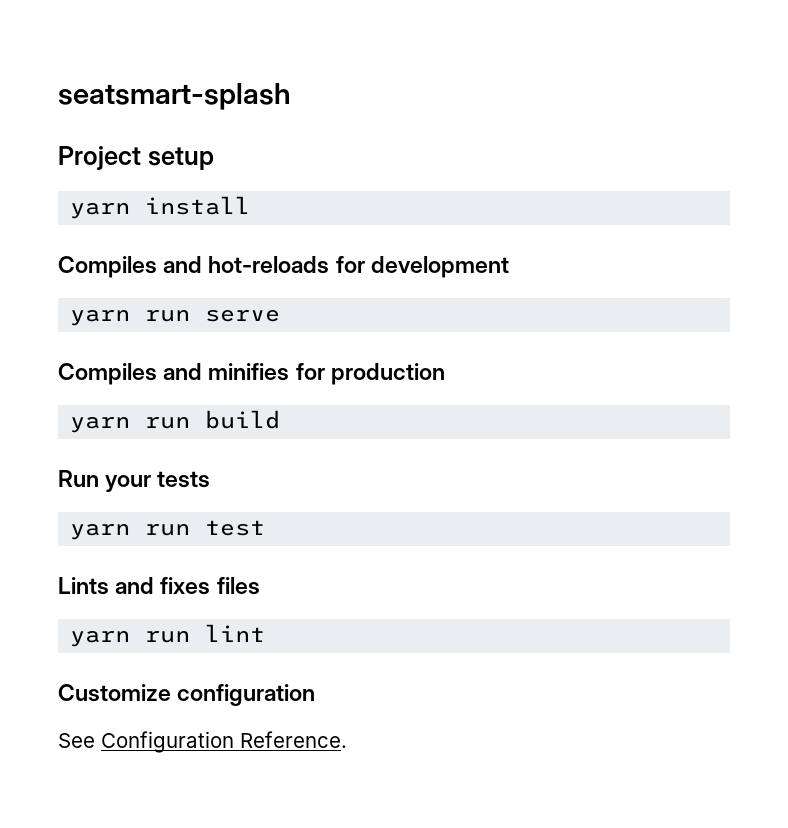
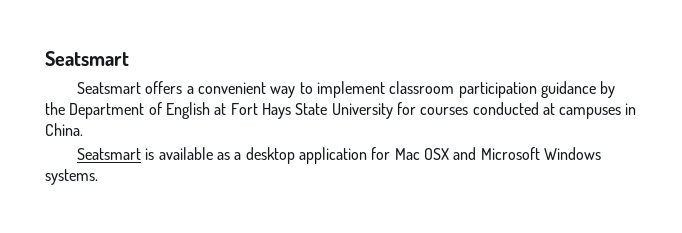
[58,83,291,110] [58,146,214,170] [70,196,251,219] [58,256,509,278] [70,309,281,326] [58,363,445,385] [70,410,281,433] [58,470,211,492] [70,520,266,540] [58,577,260,595] [70,624,266,647] [58,684,316,706] [58,731,347,753] seatsmart-splash // Project setup // yarn install // Compiles and hot-reloads for development // yarn run serve // Compiles and minifies for production // yarn run build // Run your tests // yarn run test // Lints and fixes files // yarn run lint // Customize configuration // See Configuration Reference. -> [45,51,129,66] [76,81,616,98] [45,102,637,119] [45,123,83,136] [76,147,601,164] [45,169,98,185] Seatsmart // Seatsmart offers a convenient way to implement classroom participation guidance by the Department of English at Fort Hays State University for courses conducted at campuses in China. // Seatsmart is available as a desktop application for Mac OSX and Microsoft Windows systems.

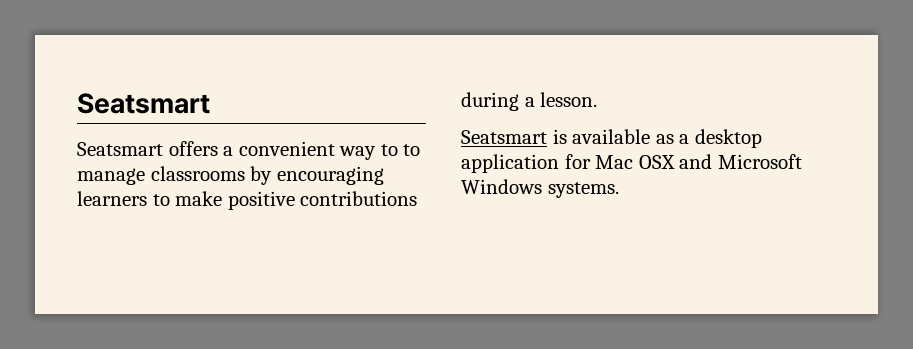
[316,81,616,98] [45,102,637,119] [45,123,83,136] implement classroom participation guidance by the Department of English at Fort Hays State University for courses conducted at campuses in China. -> [403,144,421,156] [77,166,384,185] [77,191,418,210] [461,92,598,111] to manage classrooms by encouraging learners to make positive contributions during a lesson.

